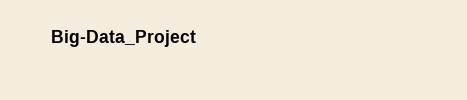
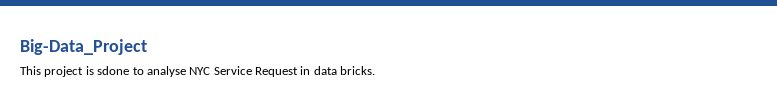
(196, 38) none -> [20,66,376,77] // This project is sdone to analyse NYC Service Request in data bricks.

